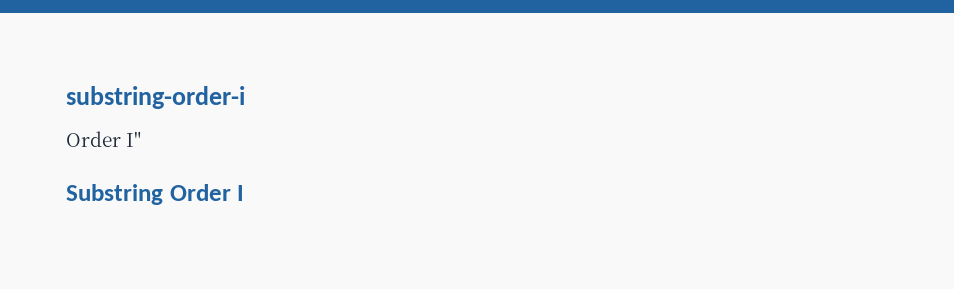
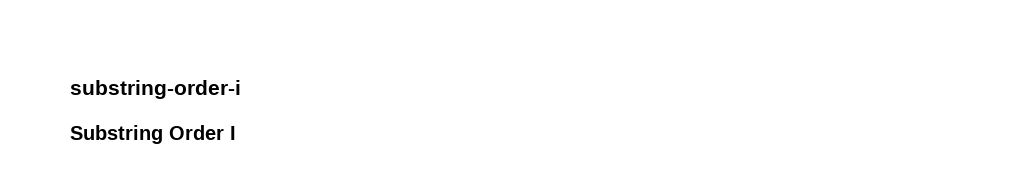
[66,131,142,147] // Order I" -> (241, 89) none

